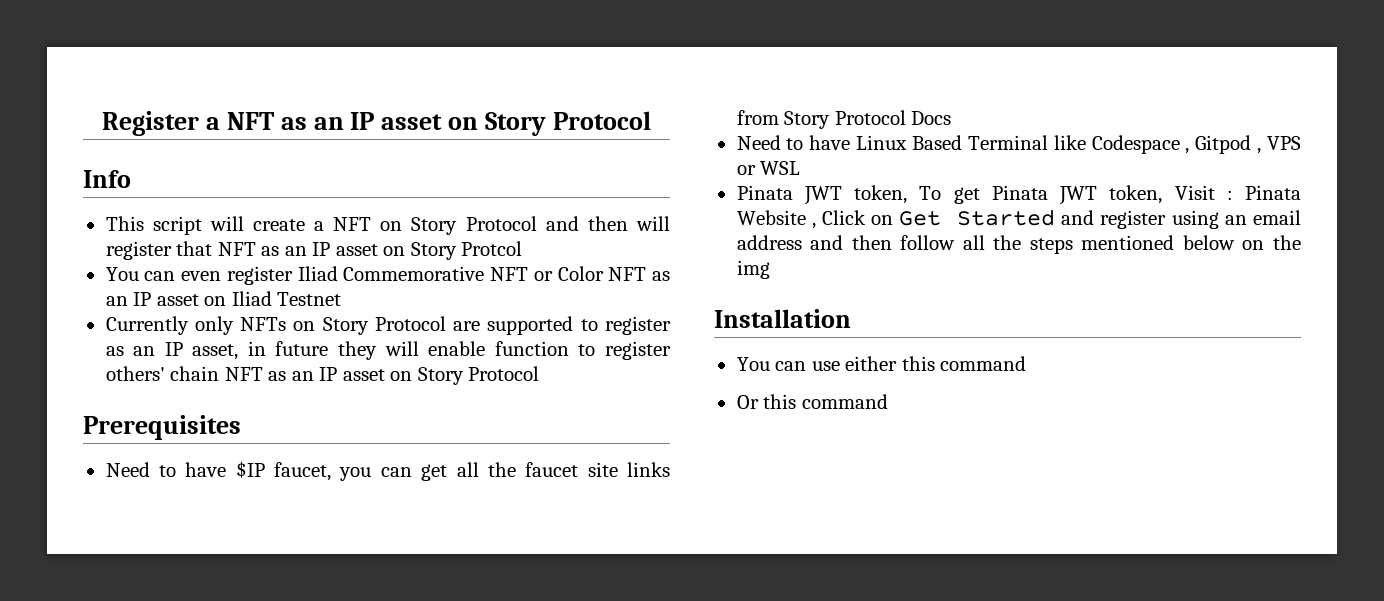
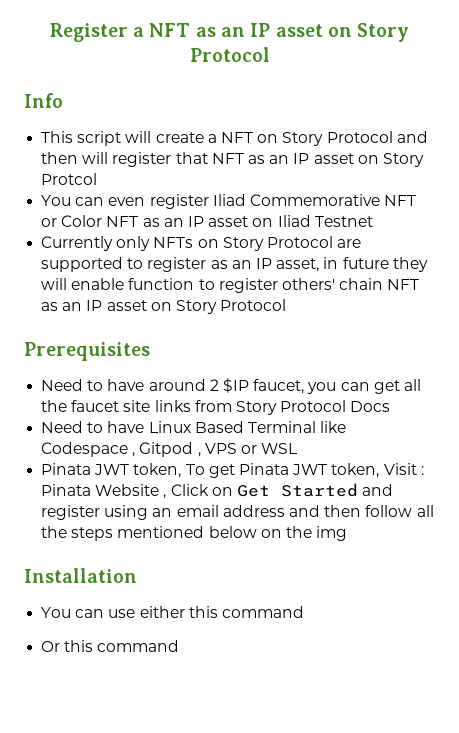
(227, 469) none -> [148,379,219,391] around 2

